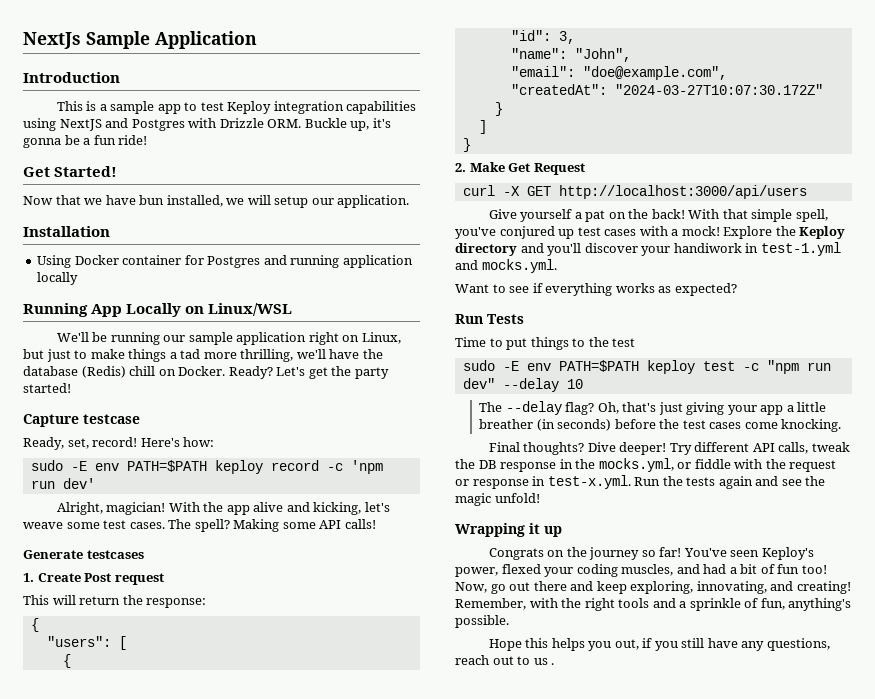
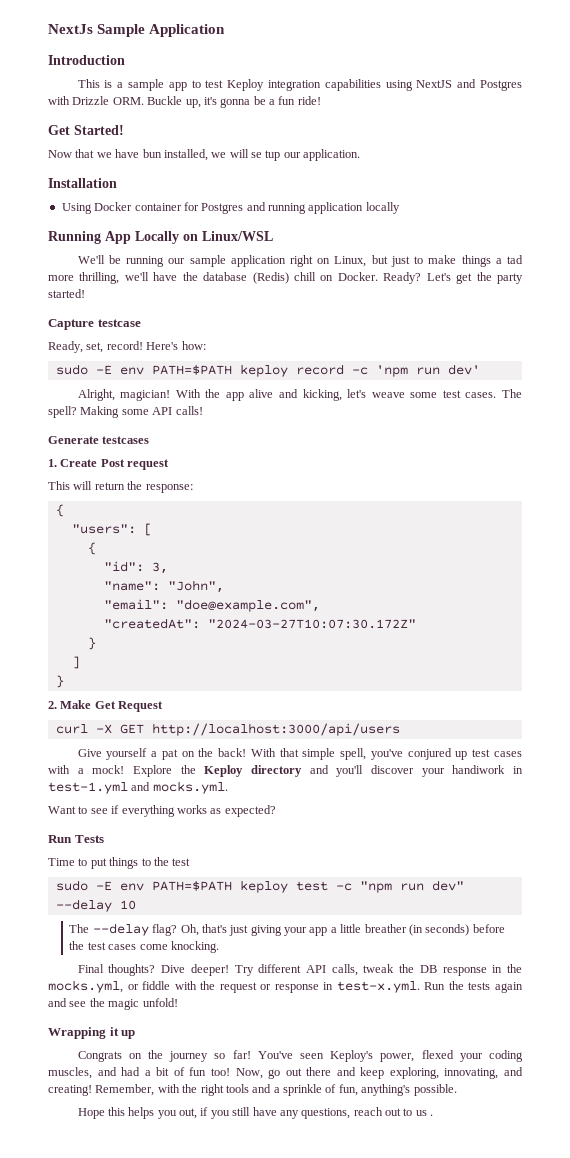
[274,196,309,208] setup -> [251,150,281,161] se tup

